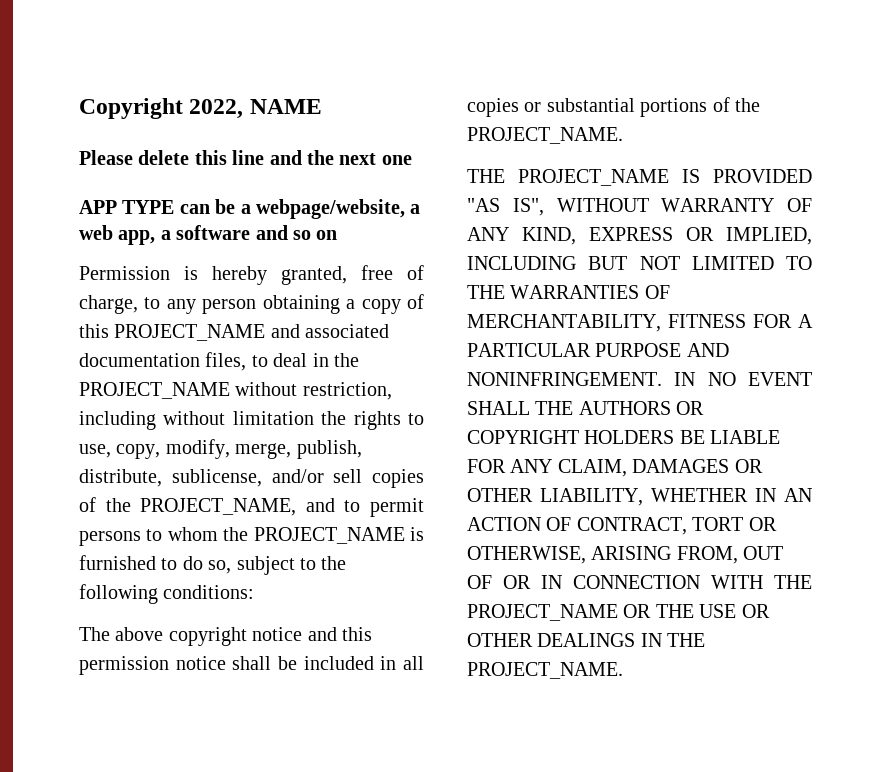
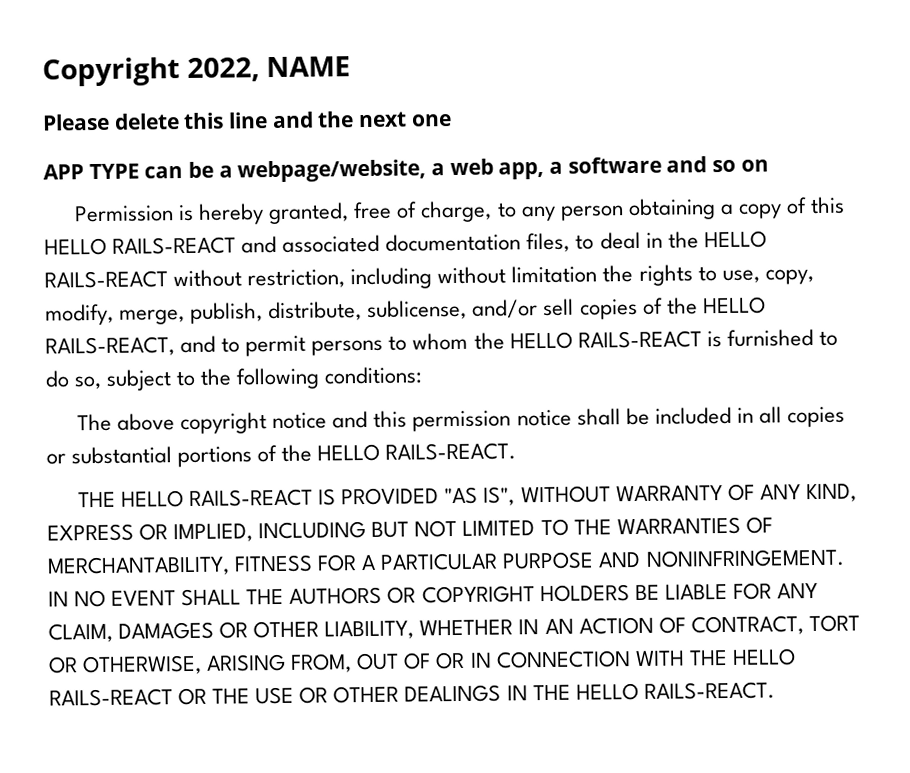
[114,324,266,341] PROJECT_NAME -> [44,236,237,256] HELLO RAILS-REACT
[79,382,230,399] PROJECT_NAME -> [703,230,767,249] [44,270,168,289] HELLO RAILS-REACT
[140,498,297,516] PROJECT_NAME, -> [702,296,766,315] [45,336,175,357] HELLO RAILS-REACT,
[253,527,405,544] PROJECT_NAME -> [509,330,702,350] HELLO RAILS-REACT
[467,127,623,144] [467,169,669,186] PROJECT_NAME. // THE PROJECT_NAME -> [317,442,517,462] [77,488,314,508] HELLO RAILS-REACT. // THE HELLO RAILS-REACT
[467,604,618,621] PROJECT_NAME -> [731,648,796,666] [49,688,173,707] HELLO RAILS-REACT
[467,662,623,679] PROJECT_NAME. -> [575,681,775,701] HELLO RAILS-REACT.

